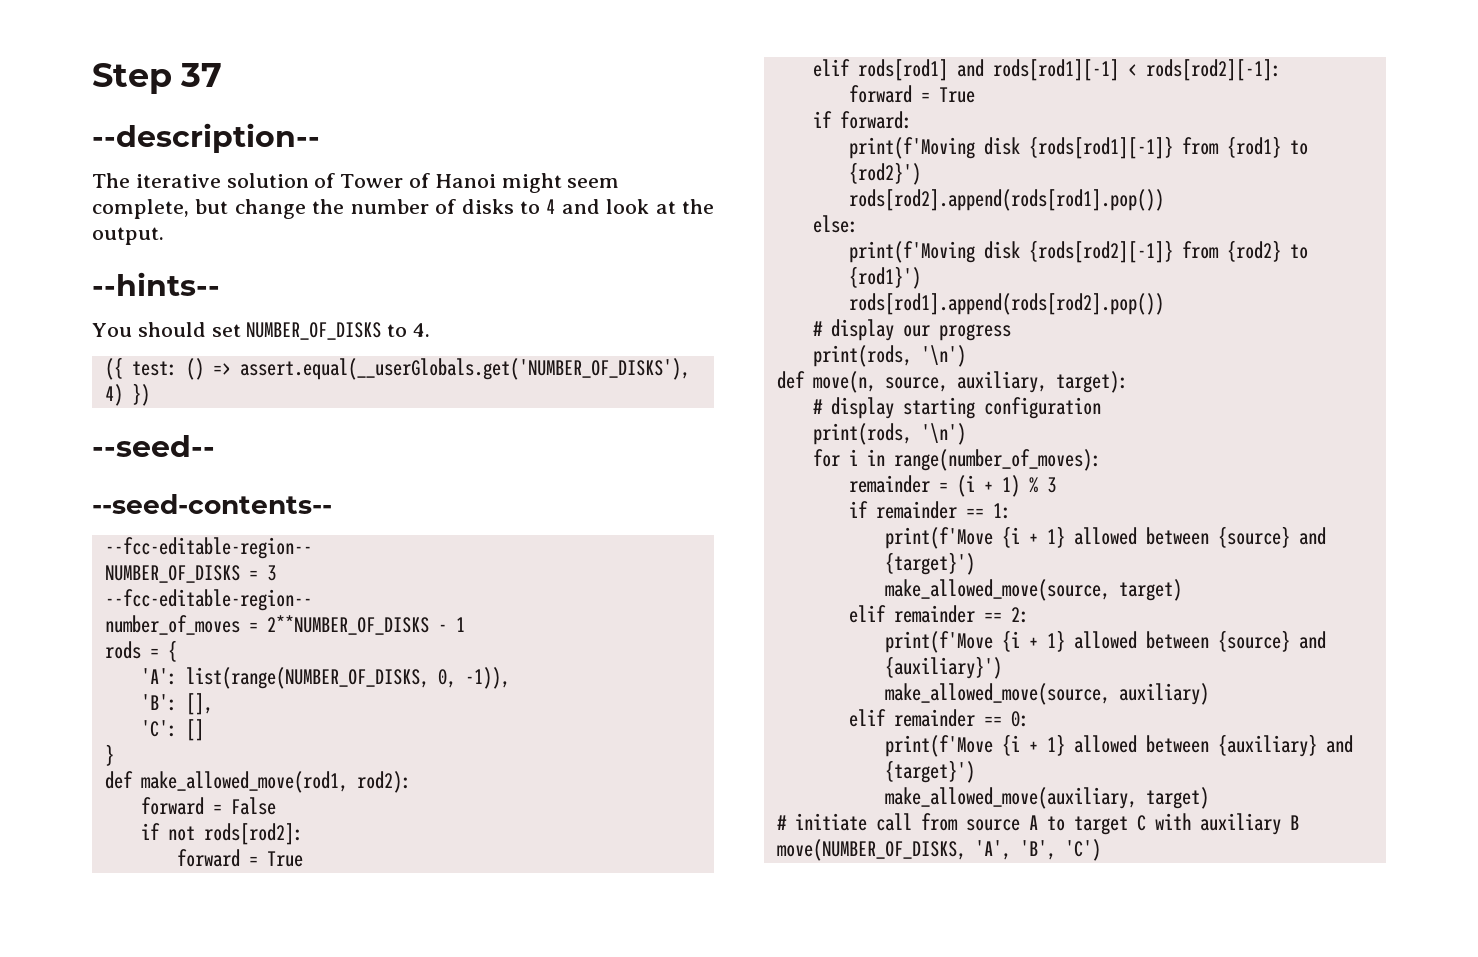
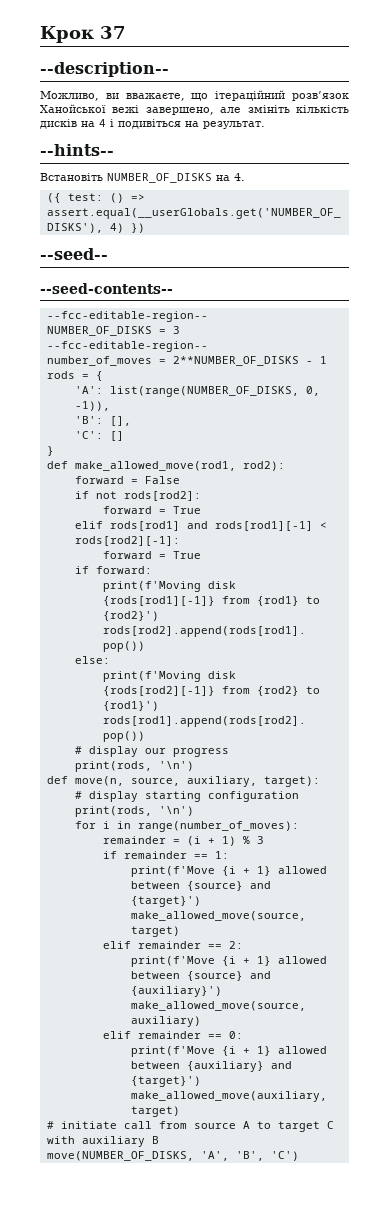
[92,63,172,94] Step -> [40,26,94,43] Крок
[92,173,620,193] [92,199,714,219] [92,227,164,245] [92,272,220,296] [92,322,408,340] The iterative solution of Tower of Hanoi might seem complete, but change the number of disks to 4 and look at the output. // --hints-- // You should set NUMBER_OF_DISKS to -> [40,90,349,101] [40,104,349,115] [40,119,265,129] [40,144,114,156] [40,173,230,183] Можливо, ви вважаєте, що ітераційний розв’язок Ханойської вежі завершено, але змініть кількість дисків на 4 і подивіться на результат. // --hints-- // Встановіть NUMBER_OF_DISKS на

